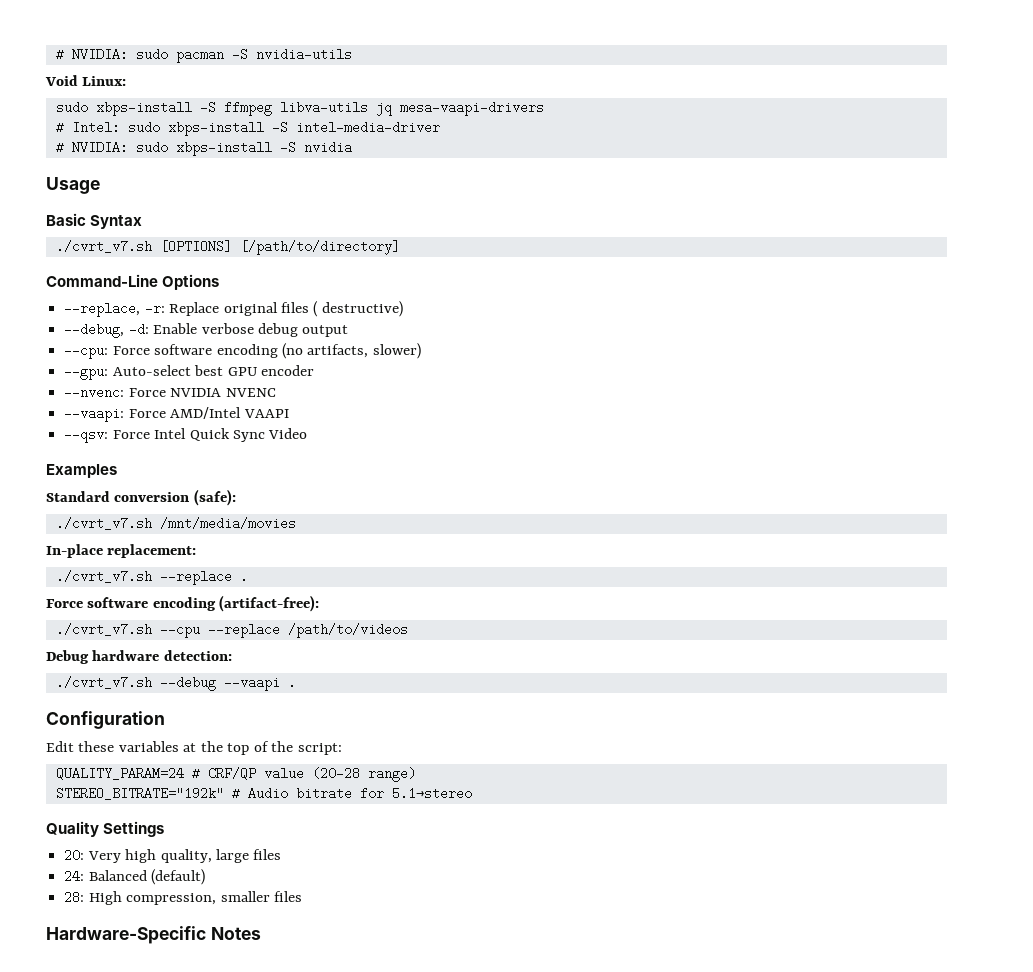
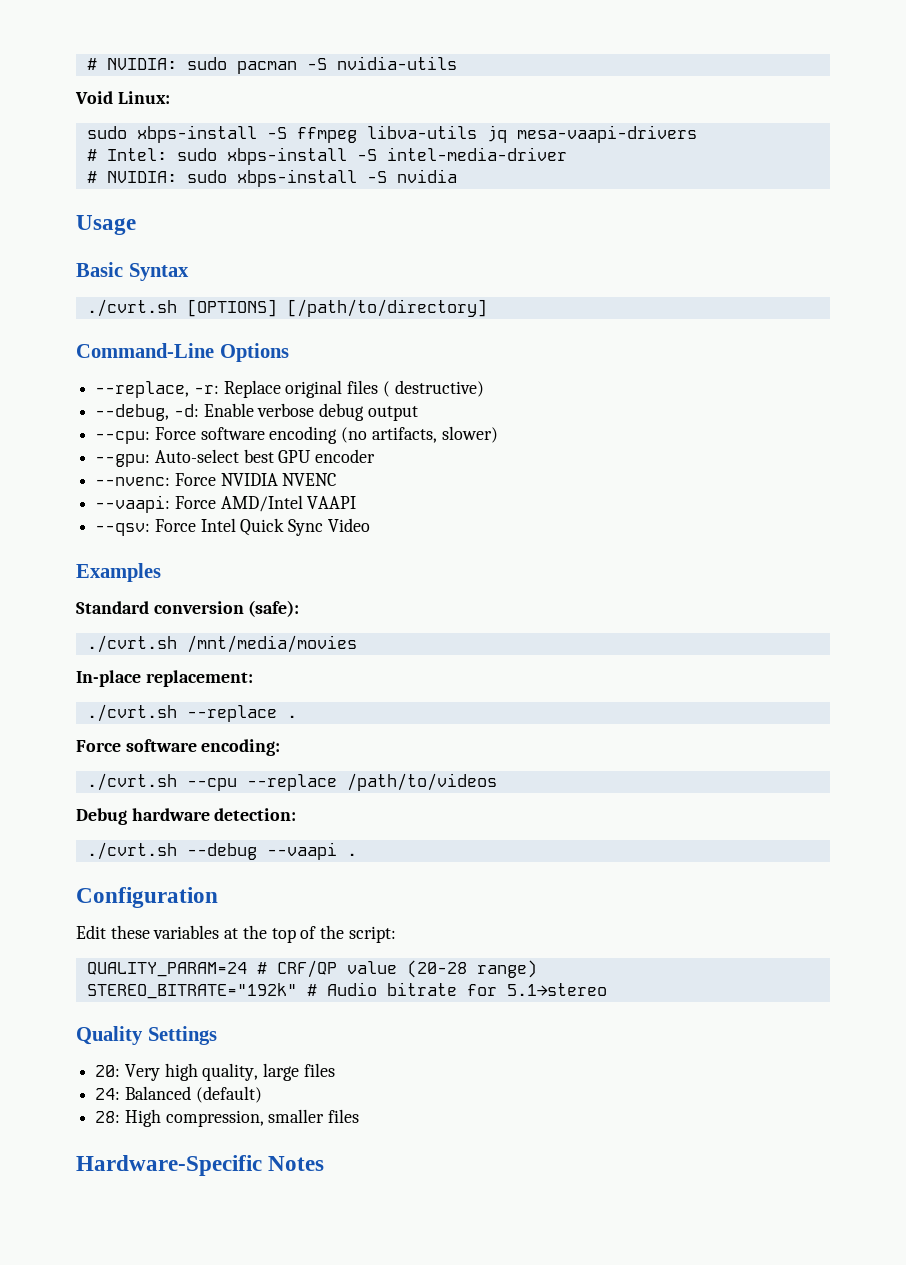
[55,240,152,253] ./cvrt_v7.sh -> [86,299,177,317] ./cvrt.sh
[55,517,152,530] ./cvrt_v7.sh -> [86,635,177,653] ./cvrt.sh
[55,570,152,583] ./cvrt_v7.sh -> [86,704,177,722] ./cvrt.sh
[152,595,320,612] [55,623,152,636] encoding (artifact-free): // ./cvrt_v7.sh -> [201,739,281,756] [86,773,177,791] encoding: // ./cvrt.sh
[55,676,152,689] ./cvrt_v7.sh -> [86,842,177,860] ./cvrt.sh

